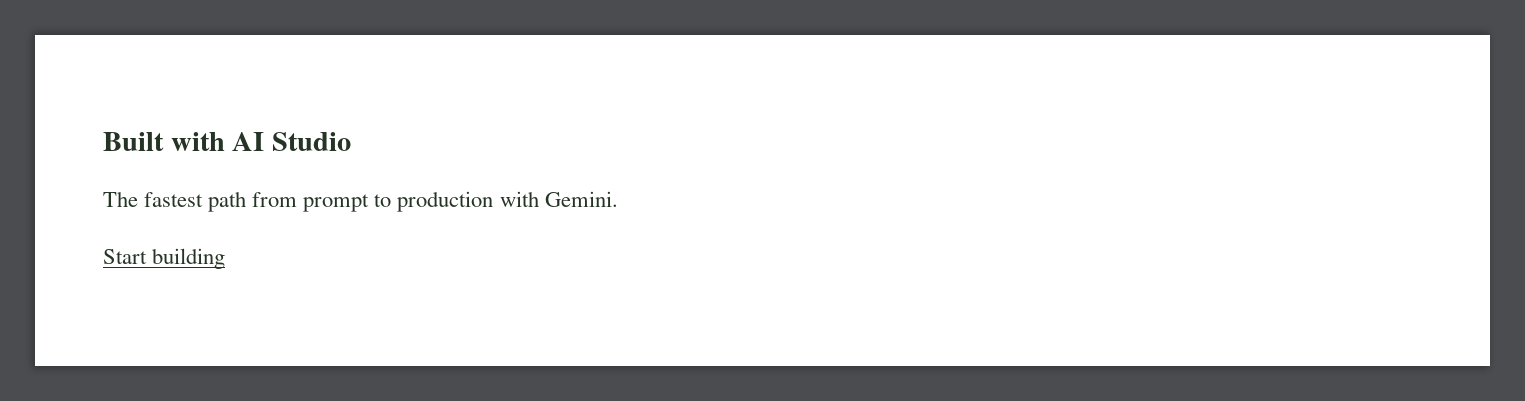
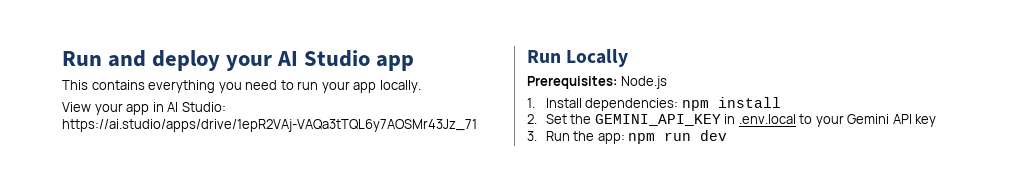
[103,132,352,151] [103,191,618,212] [103,248,226,269] Built with AI Studio // The fastest path from prompt to production with Gemini. // Start building -> [62,50,415,71] [62,80,421,93] [62,102,226,115] [62,119,477,132] [527,49,629,67] [527,76,667,89] [527,97,781,111] [527,114,937,127] [527,130,728,144] Run and deploy your AI Studio app // This contains everything you need to run your app locally. // View your app in AI Studio: https://ai.studio/apps/drive/1epR2VAj-VAQa3tTQL6y7AOSMr43Jz_71 // Run Locally // Prerequisites: Node.js // 1. Install dependencies: npm install // 2. Set the GEMINI_API_KEY in .env.local to your Gemini API key // 3. Run the app: npm run dev

